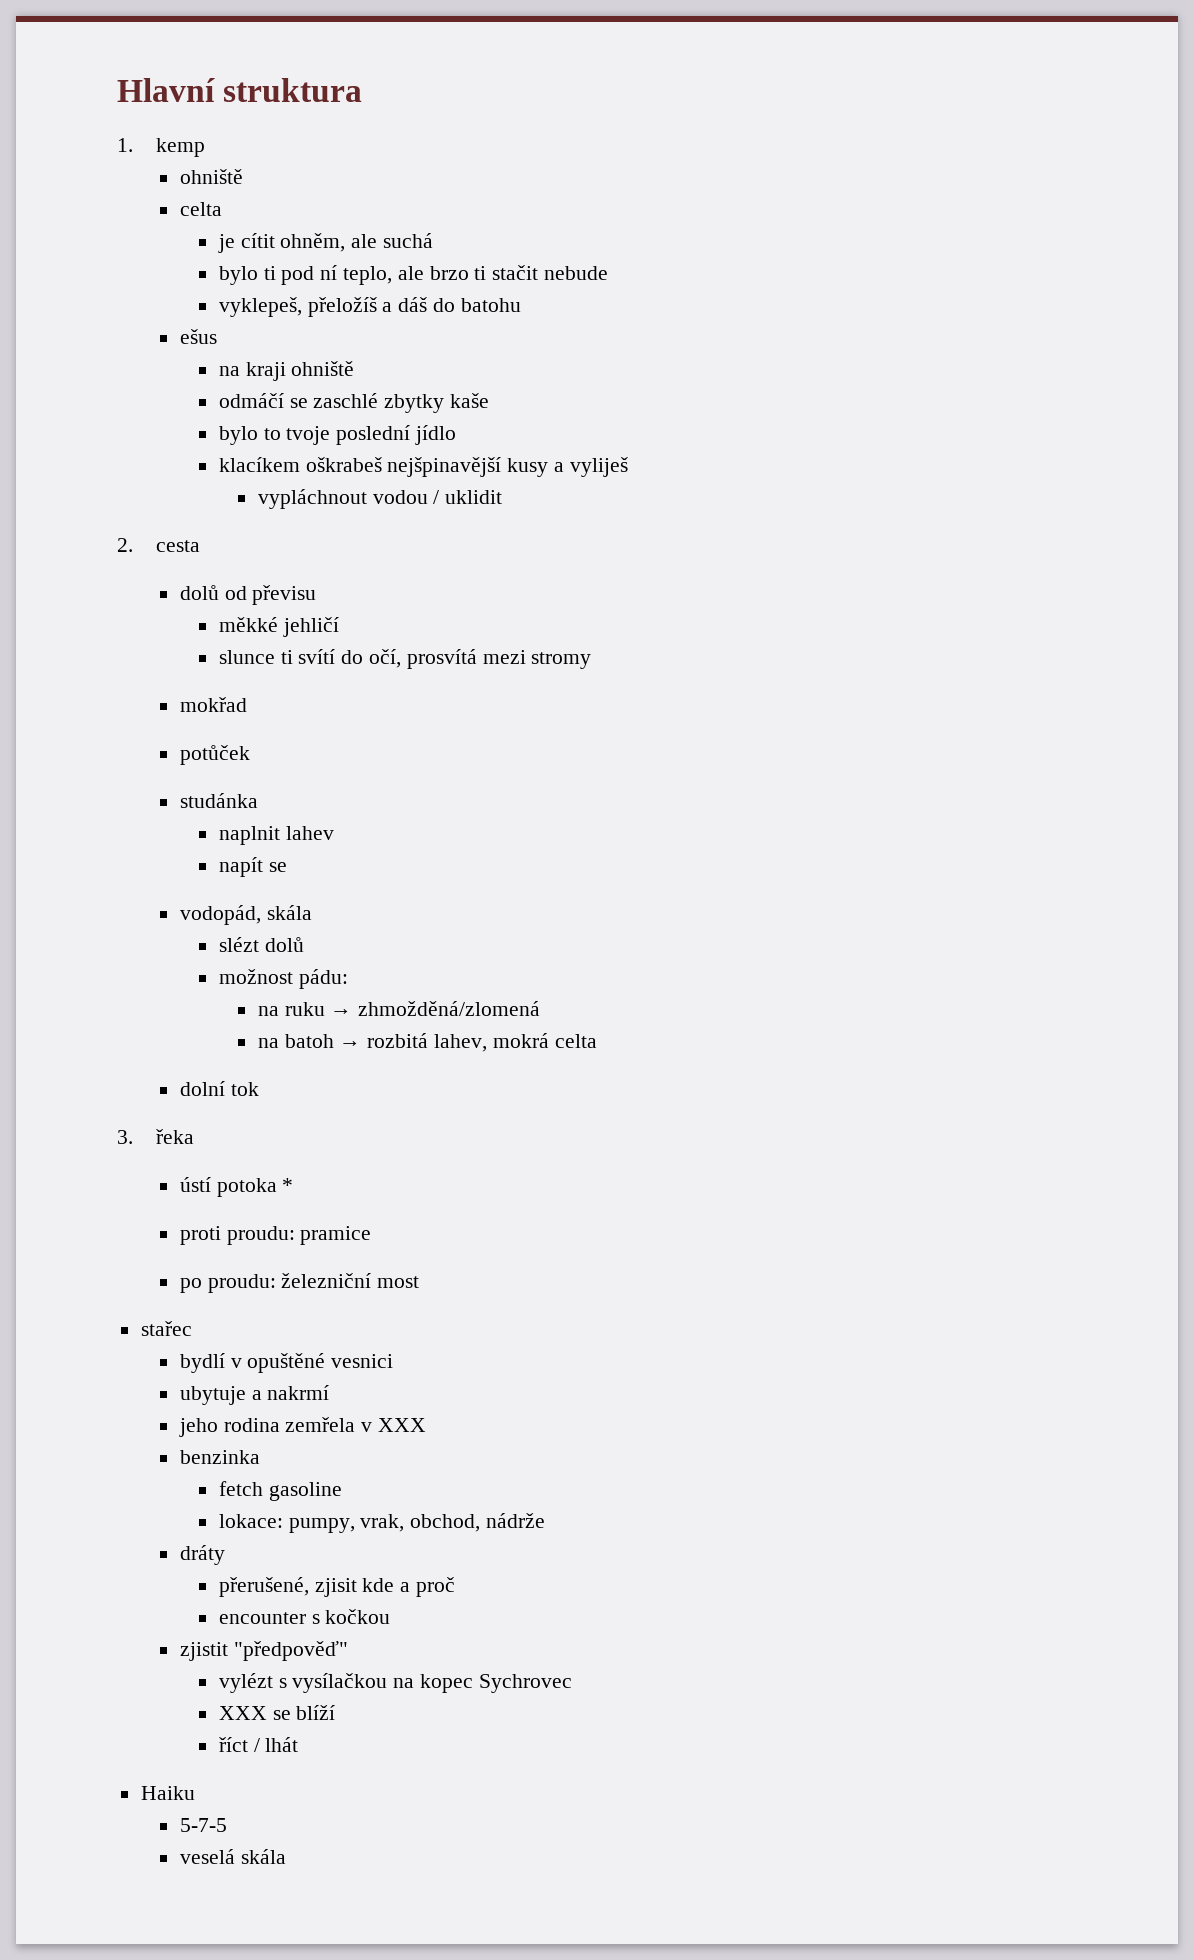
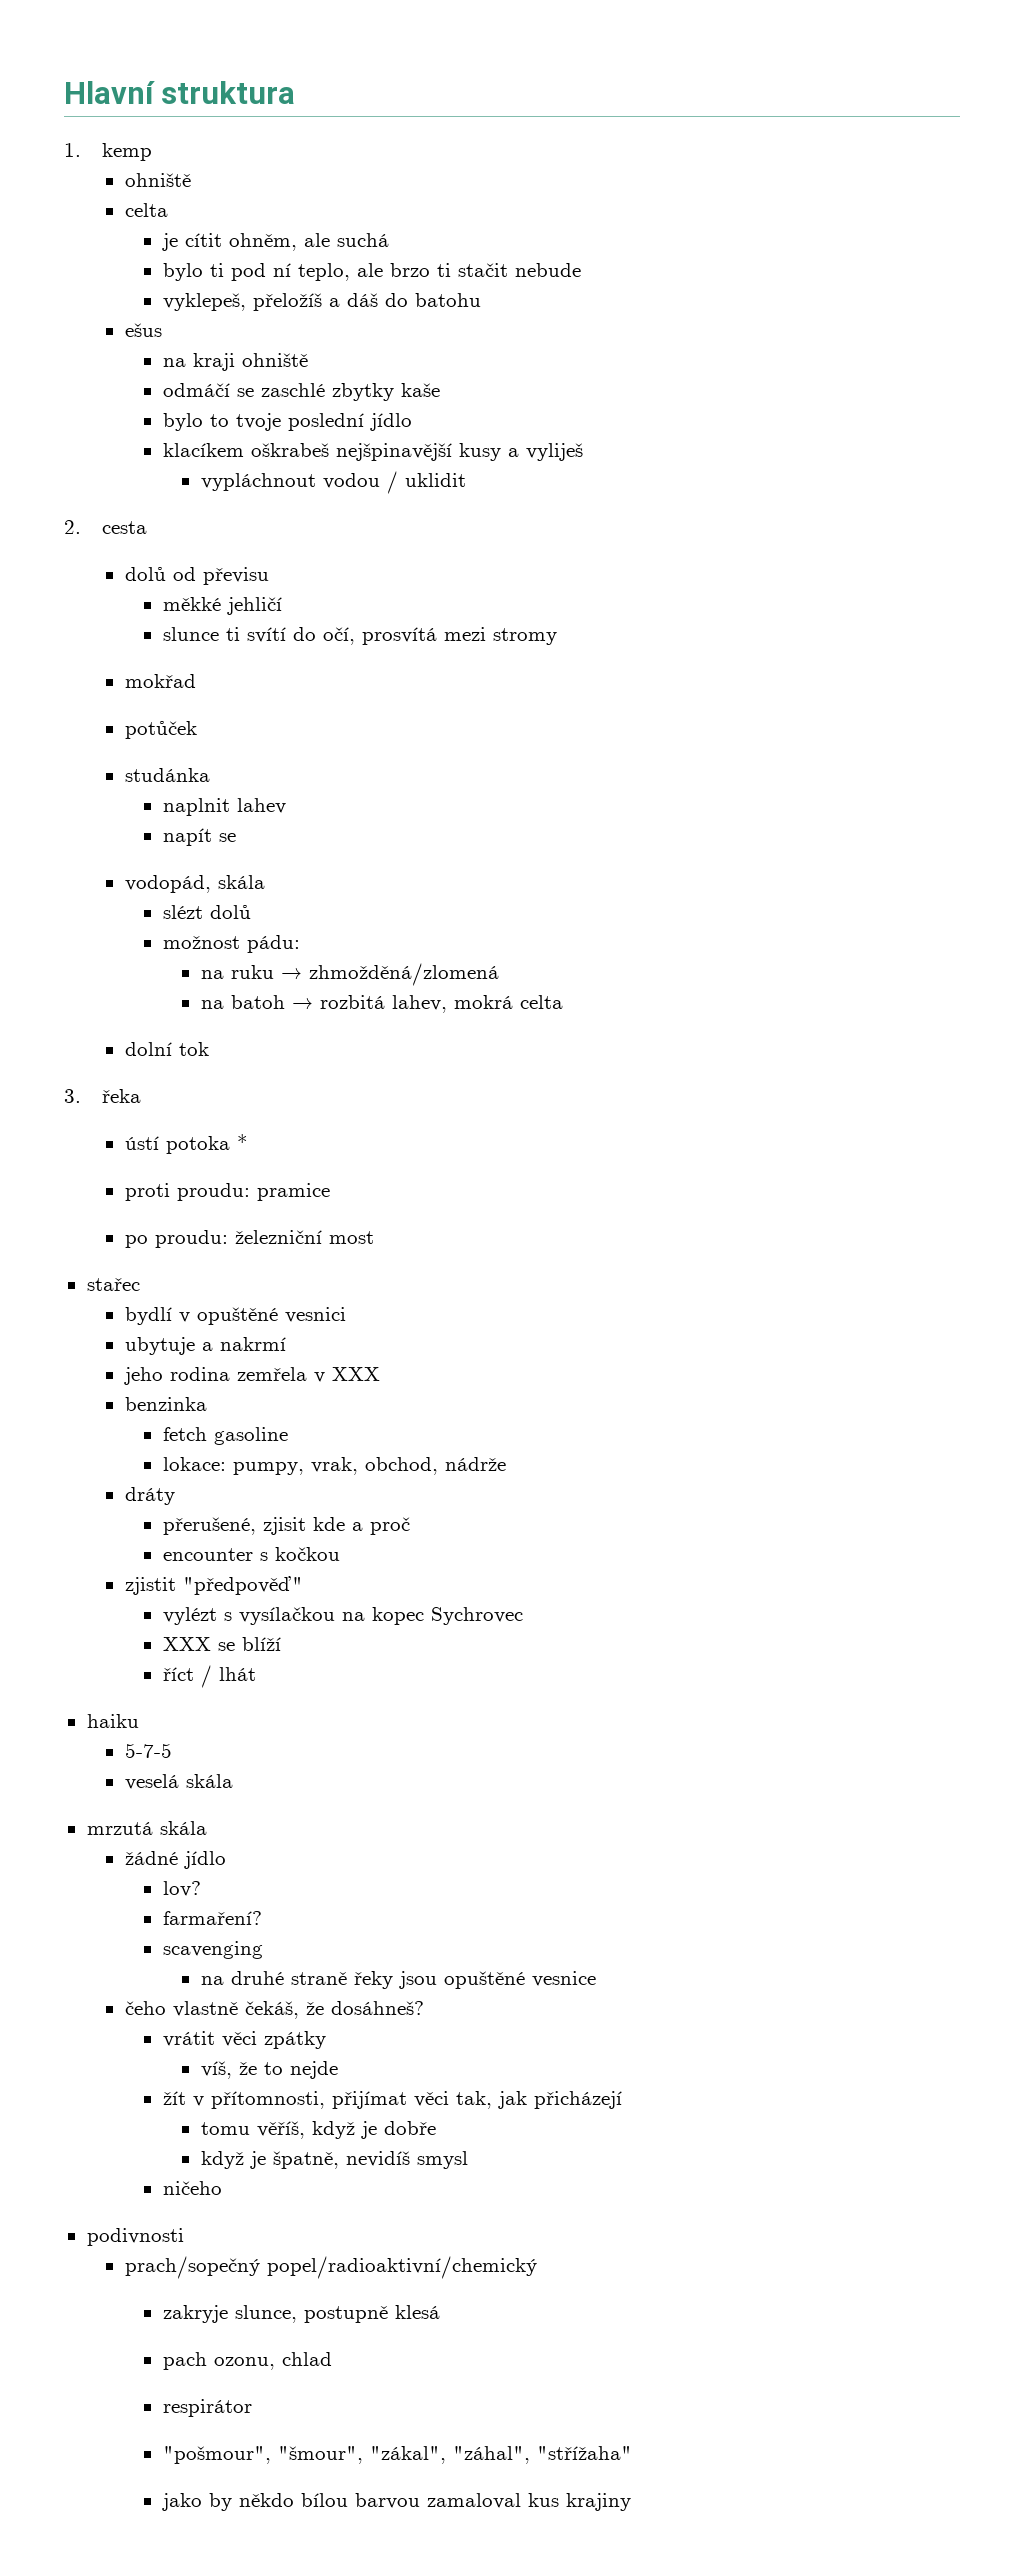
[140,1786,195,1800] Haiku -> [86,1714,139,1728] haiku
(286, 1856) none -> [86,1821,207,1835] [124,1851,226,1869] [162,1881,201,1897] [162,1911,262,1925] [162,1941,263,1959] [200,1971,596,1989] [124,2001,424,2019] [162,2031,326,2049] [200,2061,338,2079] [162,2091,622,2109] [200,2121,436,2139] [200,2151,468,2169] [162,2181,222,2195] [86,2228,184,2246] [124,2256,537,2279] [162,2305,440,2323] [162,2352,332,2370] [162,2399,252,2417] [162,2446,632,2464] [161,2493,631,2511] // mrzutá skála // žádné jídlo // lov? // farmaření? // scavenging // na druhé straně řeky jsou opuštěné vesnice // čeho vlastně čekáš, že dosáhneš? // vrátit věci zpátky // víš, že to nejde // žít v přítomnosti, přijímat věci tak, jak přicházejí // tomu věříš, když je dobře // když je špatně, nevidíš smysl // ničeho // podivnosti // prach/sopečný popel/radioaktivní/chemický // zakryje slunce, postupně klesá // pach ozonu, chlad // respirátor // "pošmour", "šmour", "zákal", "záhal", "střížaha" // jako by někdo bílou barvou zamaloval kus krajiny

